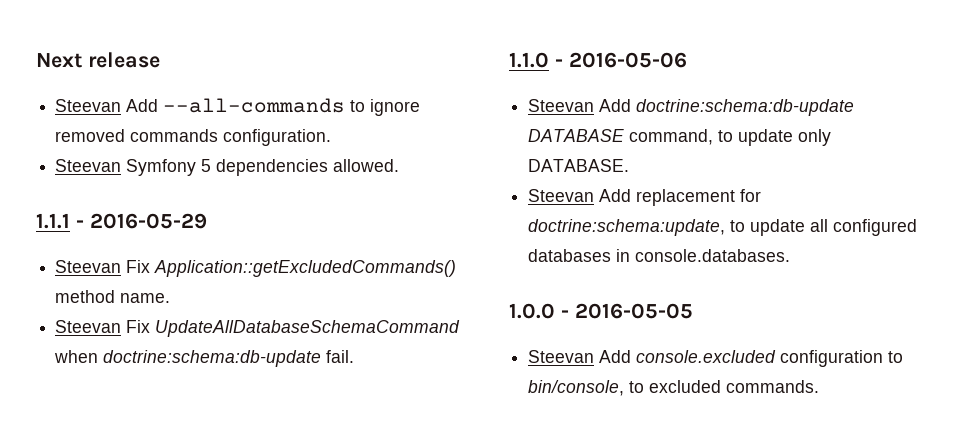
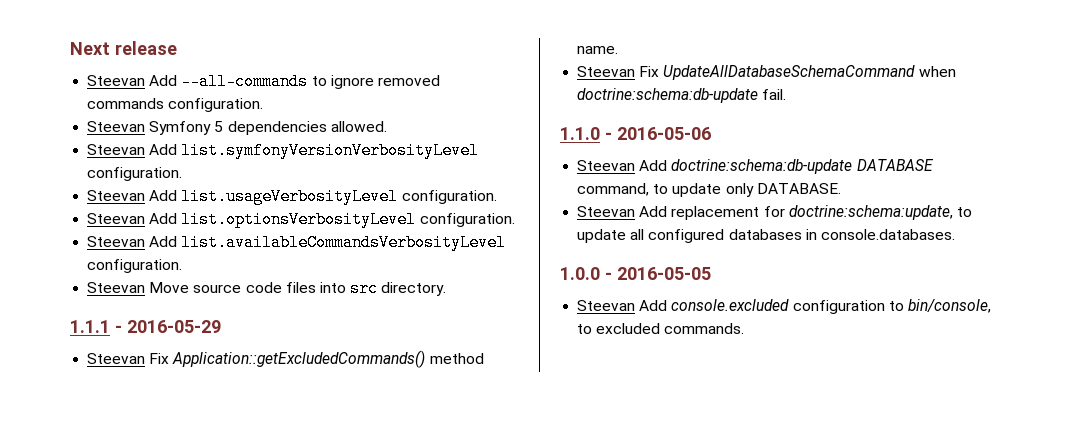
(400, 165) none -> [87,142,480,159] [87,167,183,181] [87,188,497,205] [87,211,515,228] [87,234,507,251] [87,259,183,273] [87,280,447,297] // Steevan Add list.symfonyVersionVerbosityLevel configuration. // Steevan Add list.usageVerbosityLevel configuration. // Steevan Add list.optionsVerbosityLevel configuration. // Steevan Add list.availableCommandsVerbosityLevel configuration. // Steevan Move source code files into src directory.

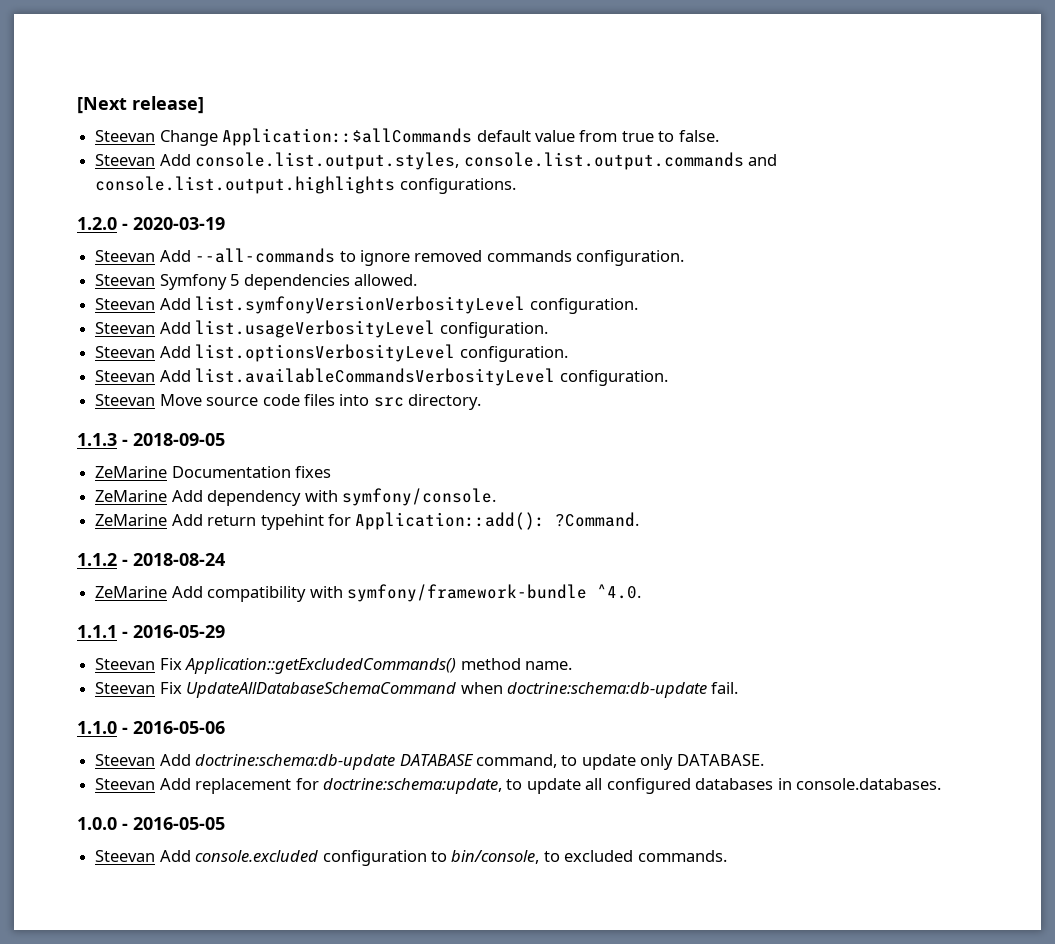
[70,41,177,55] Next release -> [77,96,204,114] [95,128,719,146] [95,152,777,170] [95,176,516,194] [77,217,225,230] [Next release] // Steevan Change Application::$allCommands default value from true to false. // Steevan Add console.list.output.styles, console.list.output.commands and console.list.output.highlights configurations. // 1.2.0 - 2020-03-19
(447, 289) none -> [77,433,225,446] [95,466,332,478] [95,488,496,506] [95,512,640,530] [77,553,225,566] [95,584,641,602] // 1.1.3 - 2018-09-05 // ZeMarine Documentation fixes // ZeMarine Add dependency with symfony/console. // ZeMarine Add return typehint for Application::add(): ?Command. // 1.1.2 - 2018-08-24 // ZeMarine Add compatibility with symfony/framework-bundle ^4.0.

